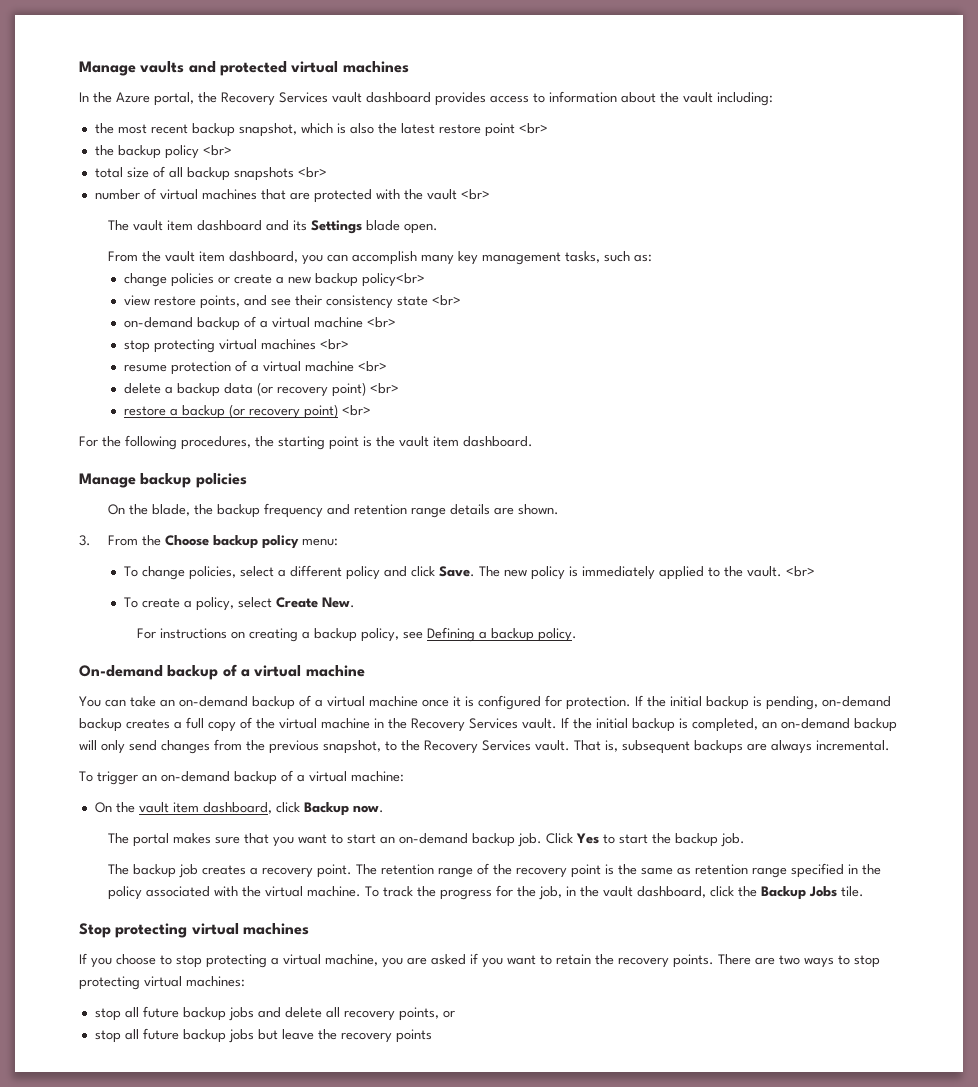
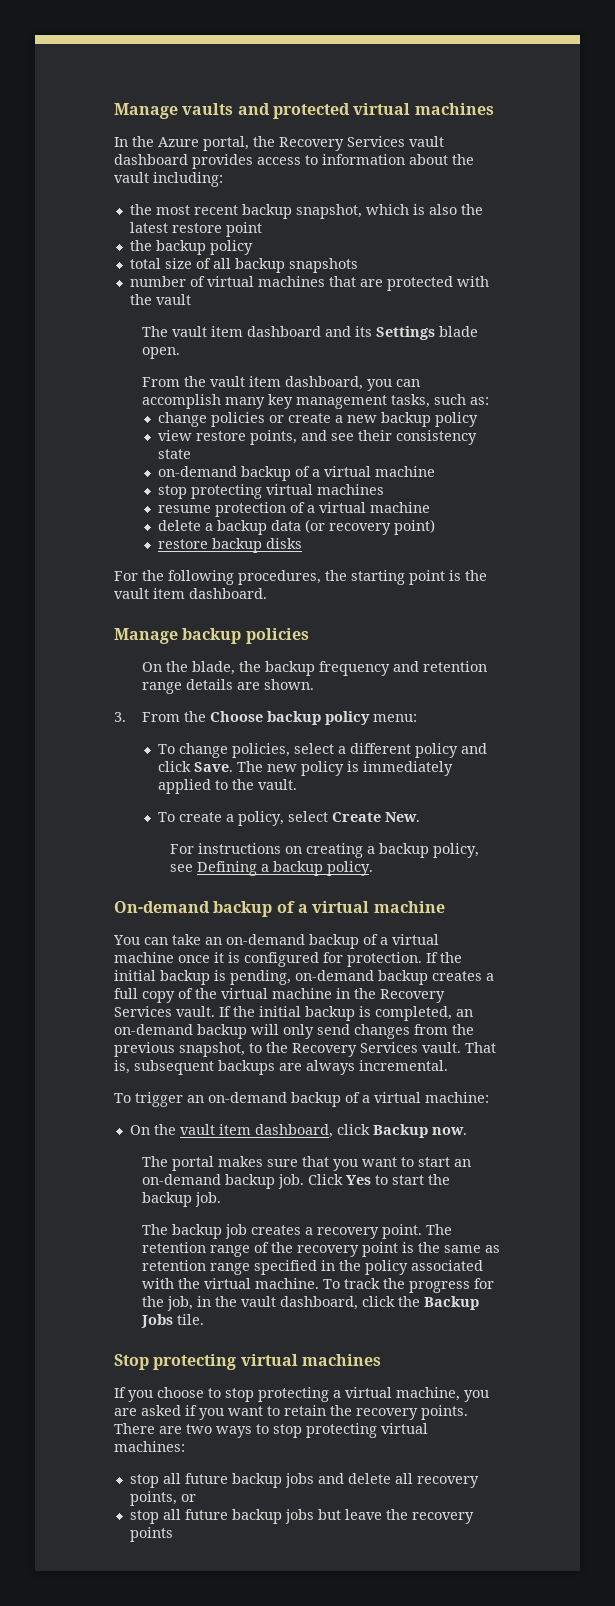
[518,123,548,134] <br> -> (262, 229) none
[202,145,232,156] <br> -> (253, 247) none
[297,167,327,178] <br> -> (358, 265) none
[460,189,490,200] <br> -> (191, 299) none
[361,273,425,287] policy<br> -> [435,412,479,427] policy
[431,295,461,306] [123,316,396,331] <br> // on-demand backup of a virtual machine <br> -> [158,466,436,481] // on-demand backup of a virtual machine
[319,339,349,350] <br> -> (385, 489) none
[357,361,387,372] <br> -> (431, 507) none
[369,383,399,394] [123,404,371,419] <br> // restore a backup (or recovery point) <br> -> [158,538,303,553] // restore backup disks
[785,566,815,577] <br> -> (298, 784) none

